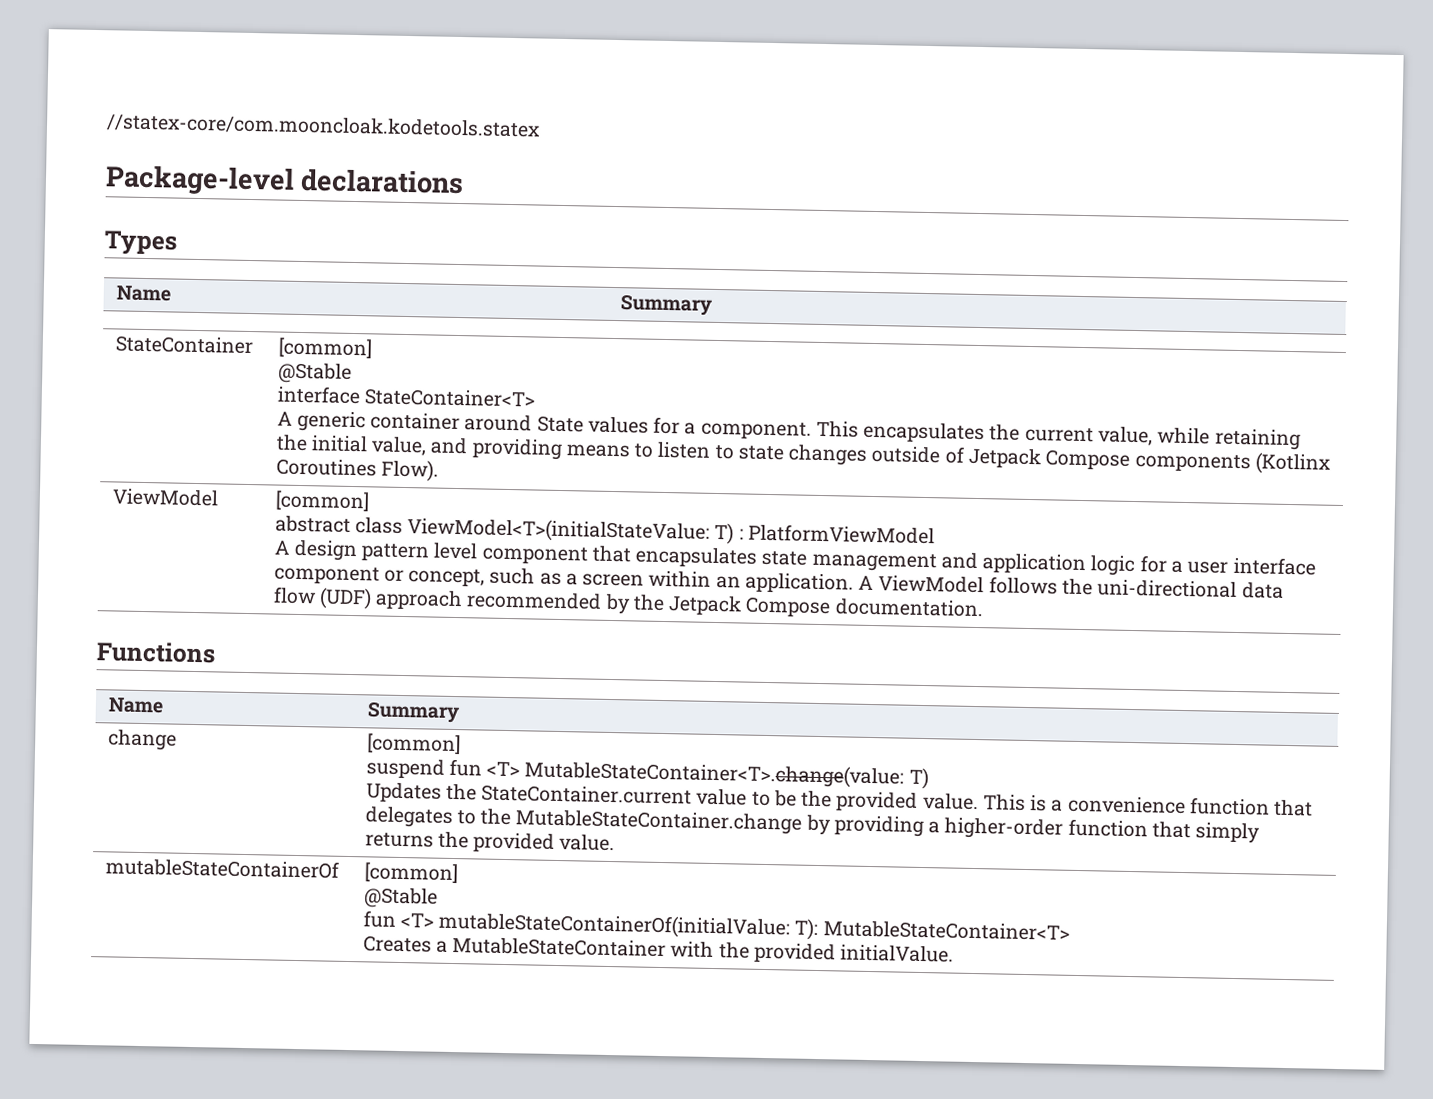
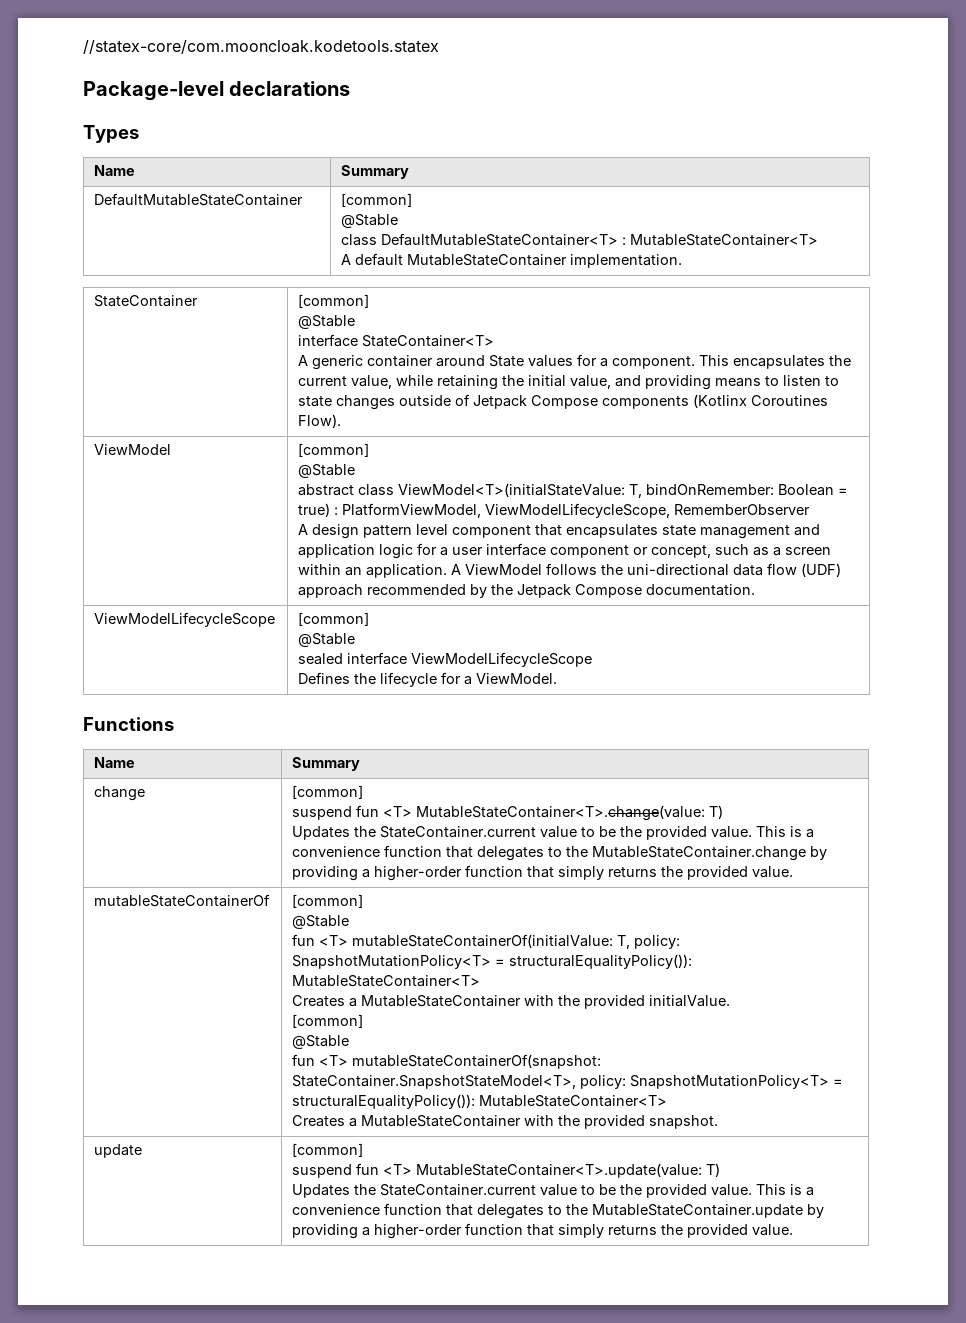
(713, 305) none -> [94,193,304,206] [341,193,413,207] [341,214,399,228] [341,233,819,246] [341,253,683,268] // DefaultMutableStateContainer | [common] // @Stable // class DefaultMutableStateContainer<T> : MutableStateContainer<T> // A default MutableStateContainer implementation.
(370, 501) none -> [298,464,356,478] // @Stable
[714,522,935,545] T) : PlatformViewModel -> [629,484,849,498] [298,503,811,518] T, bindOnRemember: Boolean = true) : PlatformViewModel, ViewModelLifecycleScope, RememberObserver
(984, 608) none -> [94,612,276,627] [298,612,370,626] [298,633,356,647] [298,652,593,667] [298,672,558,687] // ViewModelLifecycleScope | [common] // @Stable // sealed interface ViewModelLifecycleScope // Defines the lifecycle for a ViewModel.
[794,918,819,941] T): -> [617,935,681,949] [292,954,693,969] T, policy: SnapshotMutationPolicy<T> = structuralEqualityPolicy()):
(955, 953) none -> [292,1014,364,1028] [292,1035,350,1049] [292,1054,602,1069] [292,1075,844,1089] [292,1094,668,1109] [292,1115,719,1129] [94,1144,143,1158] [292,1143,364,1157] [292,1163,721,1178] [292,1184,815,1198] [292,1203,825,1219] [292,1223,794,1239] // [common] // @Stable // fun <T> mutableStateContainerOf(snapshot: StateContainer.SnapshotStateModel<T>, policy: SnapshotMutationPolicy<T> = structuralEqualityPolicy()): MutableStateContainer<T> // Creates a MutableStateContainer with the provided snapshot. // update | [common] // suspend fun <T> MutableStateContainer<T>.update(value: T) // Updates the StateContainer.current value to be the provided value. This is a convenience function that delegates to the MutableStateContainer.update by providing a higher-order function that simply returns the provided value.

